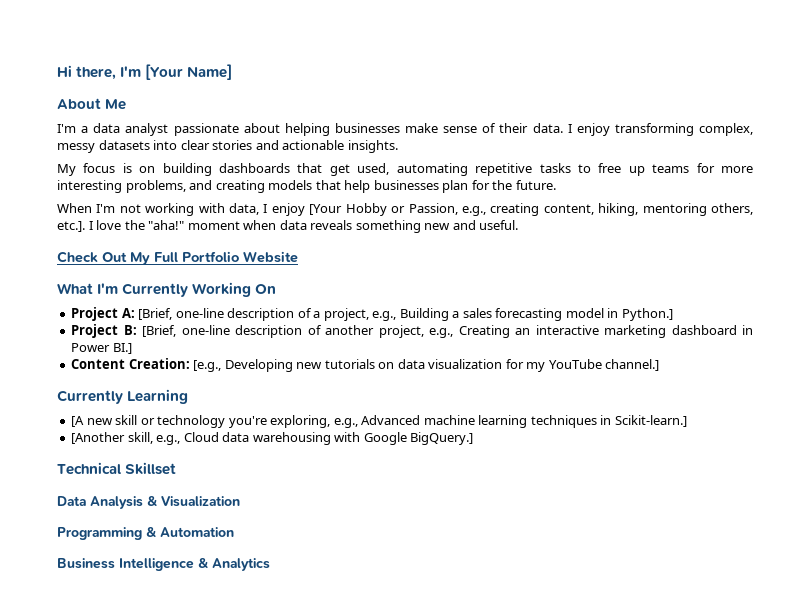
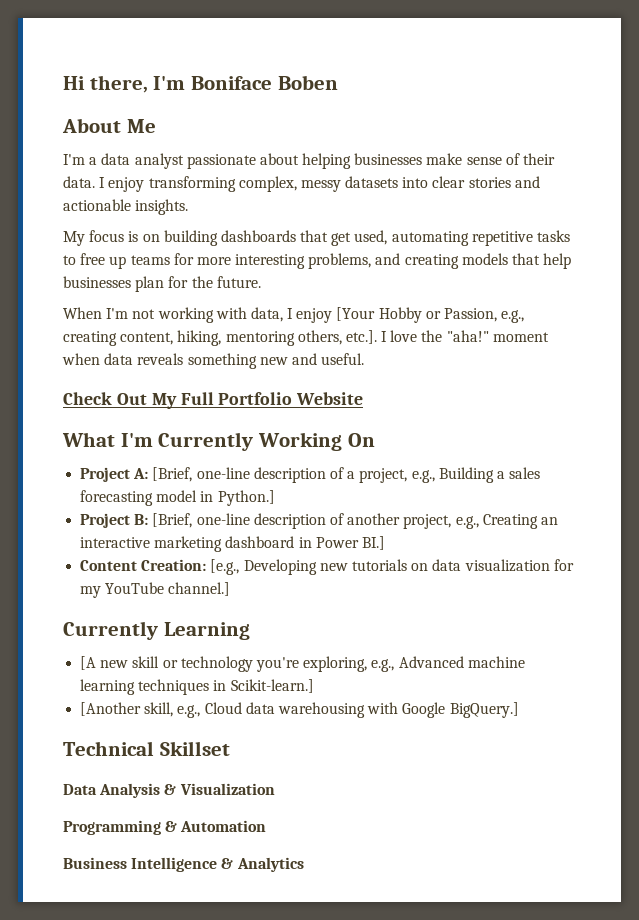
[145,64,233,80] [Your Name] -> [191,75,338,90] Boniface Boben

